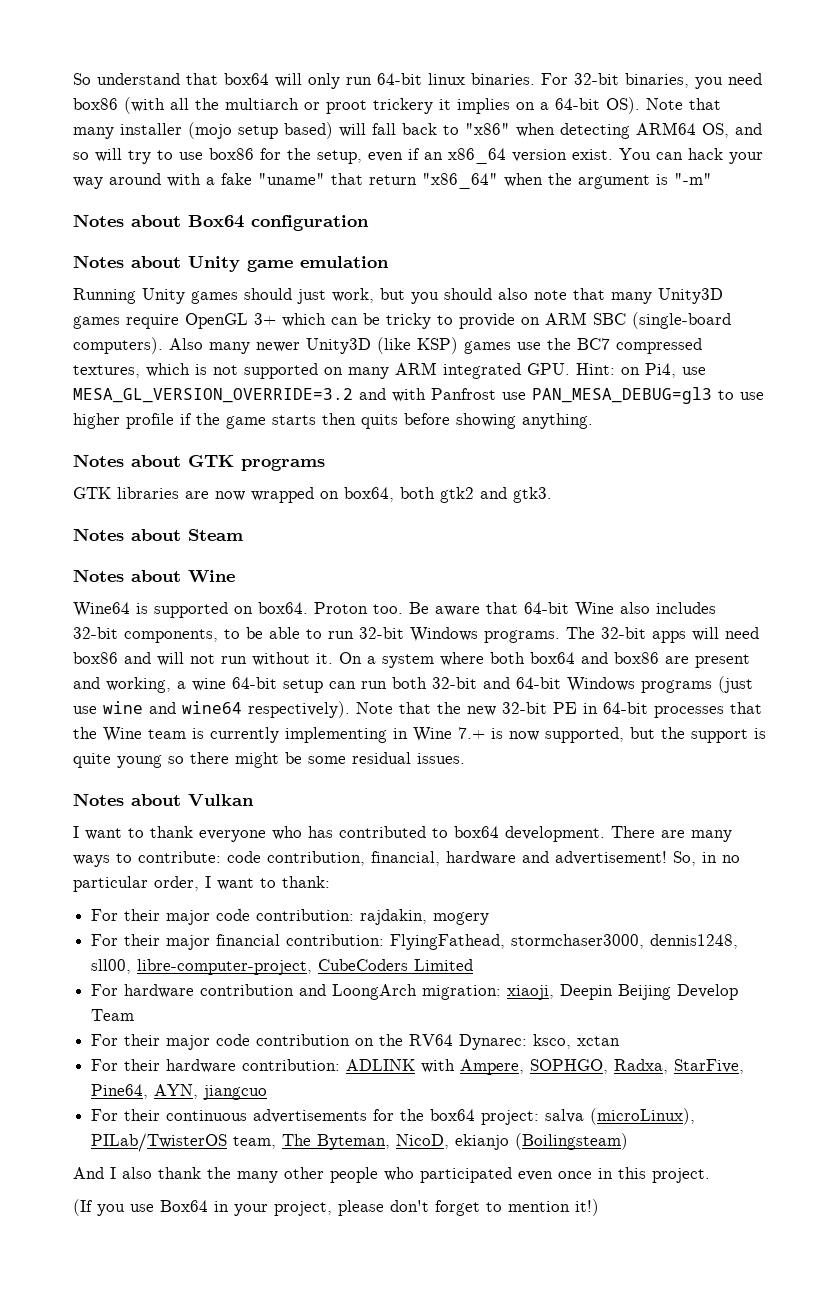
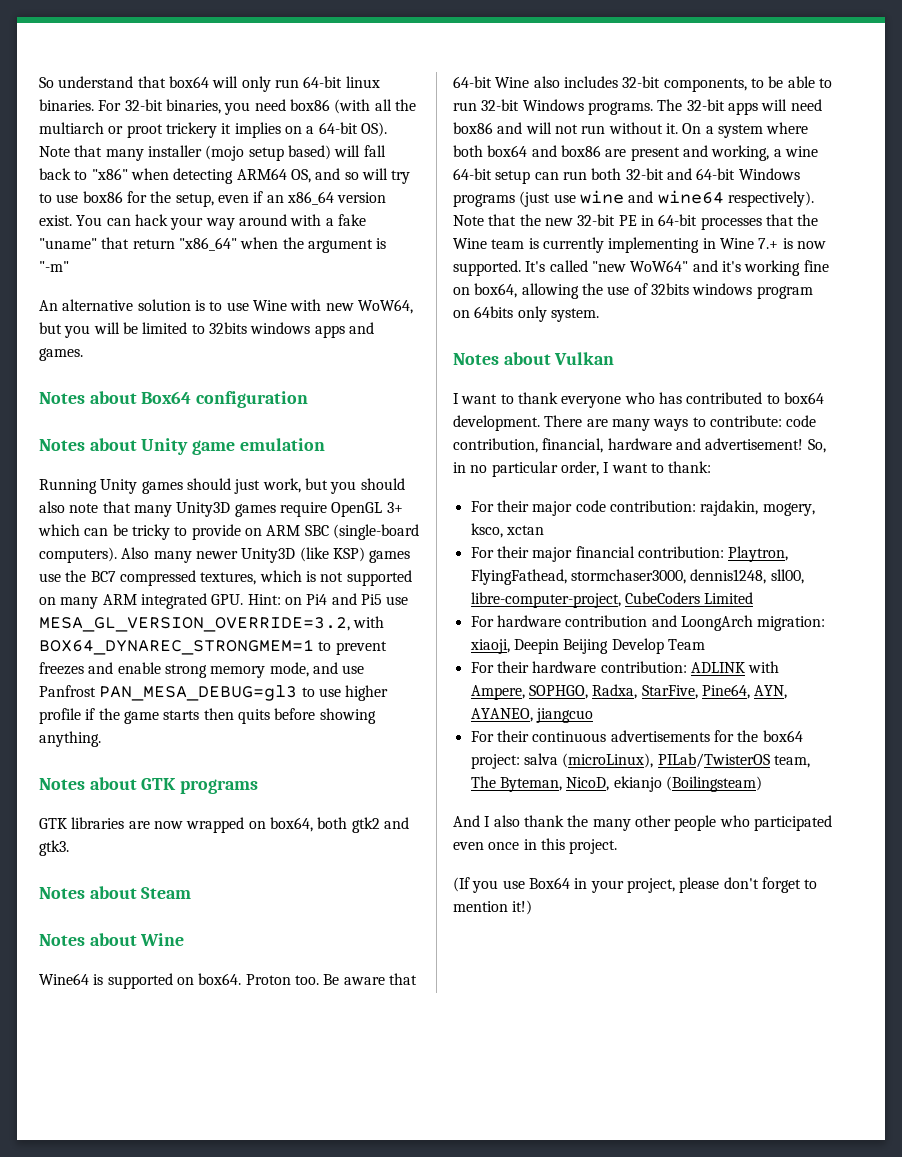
(712, 179) none -> [39,299,413,314] [39,322,374,338] [39,348,83,361] // An alternative solution is to use Wine with new WoW64, but you will be limited to 32bits windows apps and games.
[645,363,706,378] [73,388,526,403] Pi4, use MESA_GL_VERSION_OVERRIDE=3.2 and with Panfrost use -> [306,593,409,605] [39,616,385,632] [39,639,387,655] [39,662,365,678] [39,685,96,697] Pi4 and Pi5 use MESA_GL_VERSION_OVERRIDE=3.2, with BOX64_DYNAREC_STRONGMEM=1 to prevent freezes and enable strong memory mode, and use Panfrost
[545,727,766,743] [73,752,465,768] supported, but the support is quite young so there might be some residual issues. -> [453,260,829,276] [453,283,813,299] [453,306,599,322] supported. It's called "new WoW64" and it's working fine on box64, allowing the use of 32bits windows program on 64bits only system.
[433,912,490,925] mogery -> [762,503,815,516] [470,523,544,538] mogery, ksco, xctan
(385, 940) none -> [728,546,789,562] Playtron,
[91,1034,621,1050] // For their major code contribution on the RV64 Dynarec: ksco, xctan -> (705, 644) none
(199, 1091) none -> [470,708,533,722] AYANEO,

